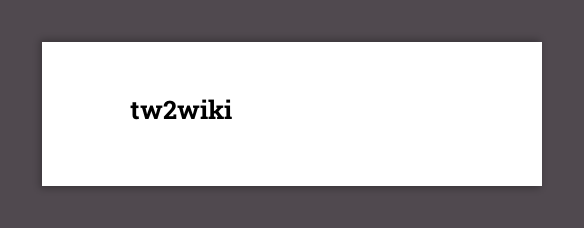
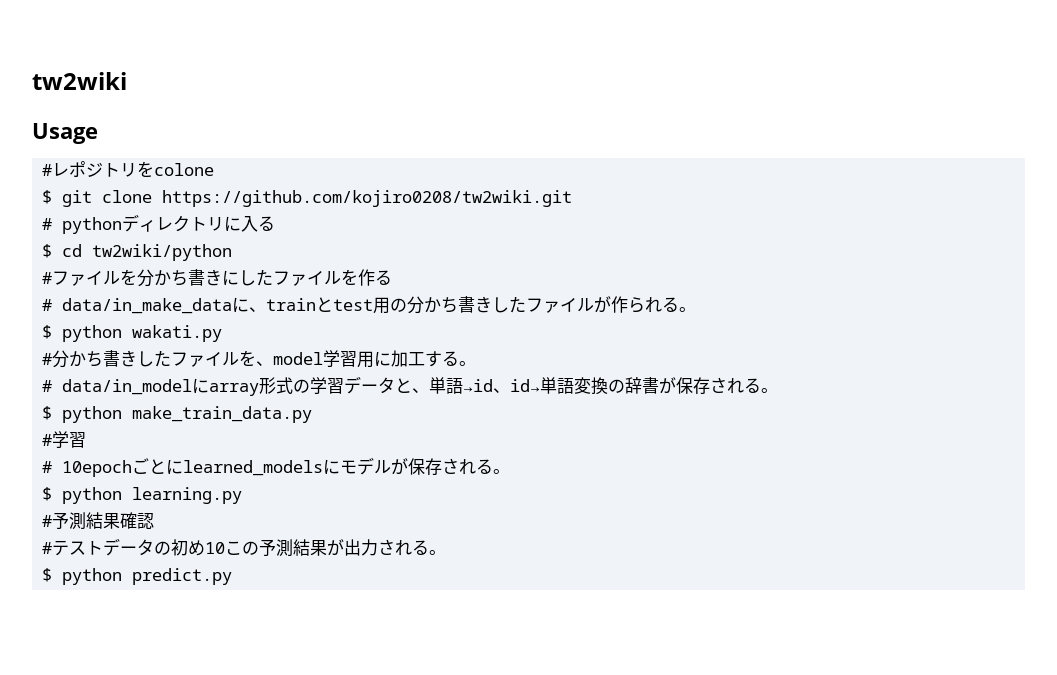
(232, 109) none -> [32,123,98,144] [42,161,215,177] [42,190,573,207] [42,214,276,234] [42,244,233,261] [42,269,393,287] [42,296,697,314] [42,325,223,342] [42,350,477,368] [42,376,779,396] [42,406,313,423] [42,431,87,448] [42,457,511,477] [42,487,243,504] [42,512,155,530] [42,538,447,557] [42,568,233,585] // Usage // #レポジトリをcolone // $ git clone https://github.com/kojiro0208/tw2wiki.git // # pythonディレクトリに入る // $ cd tw2wiki/python // #ファイルを分かち書きにしたファイルを作る // # data/in_make_dataに、trainとtest用の分かち書きしたファイルが作られる。 // $ python wakati.py // #分かち書きしたファイルを、model学習用に加工する。 // # data/in_modelにarray形式の学習データと、単語→id、id→単語変換の辞書が保存される。 // $ python make_train_data.py // #学習 // # 10epochごとにlearned_modelsにモデルが保存される。 // $ python learning.py // #予測結果確認 // #テストデータの初め10この予測結果が出力される。 // $ python predict.py

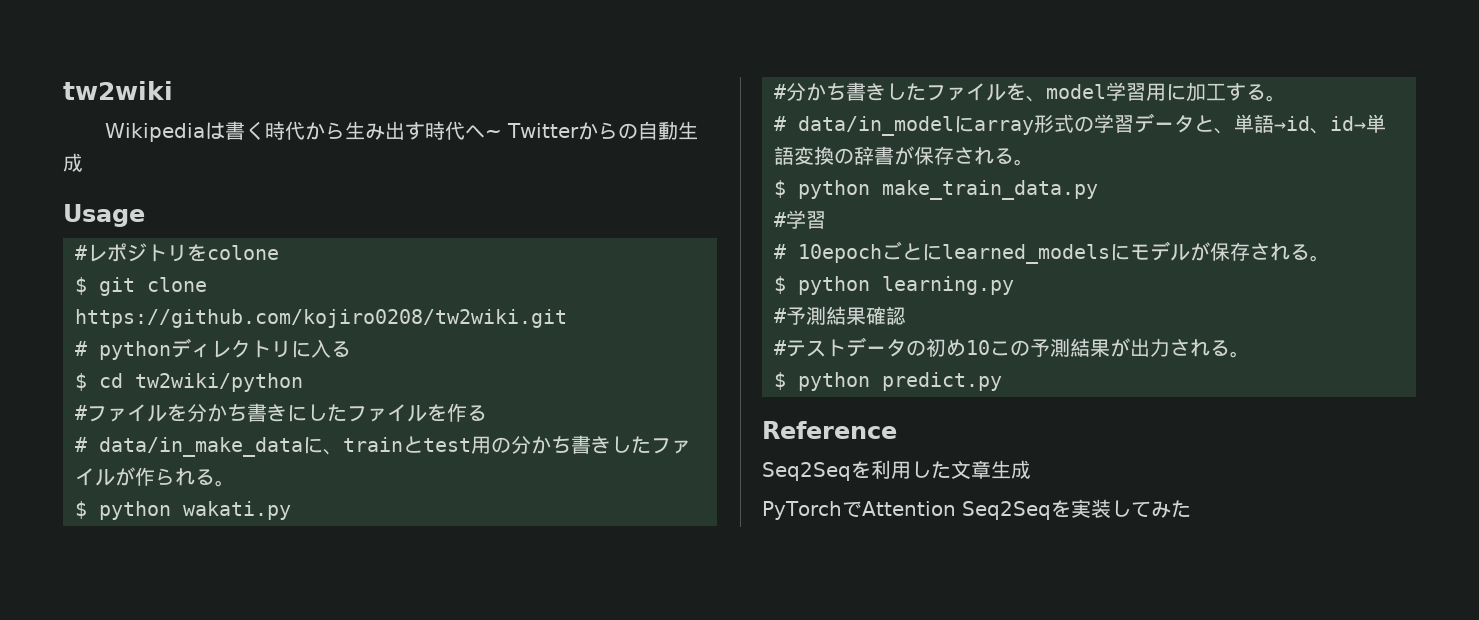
(127, 81) none -> [104,121,698,142] [63,153,83,172] // Wikipediaは書く時代から生み出す時代へ~ Twitterからの自動生成
(233, 576) none -> [762,421,897,439] [762,460,1031,481] [762,499,1191,520] // Reference // Seq2Seqを利用した文章生成 // PyTorchでAttention Seq2Seqを実装してみた

